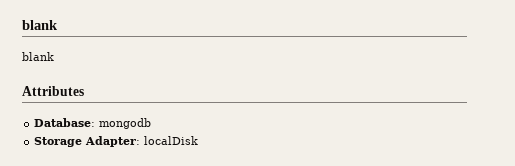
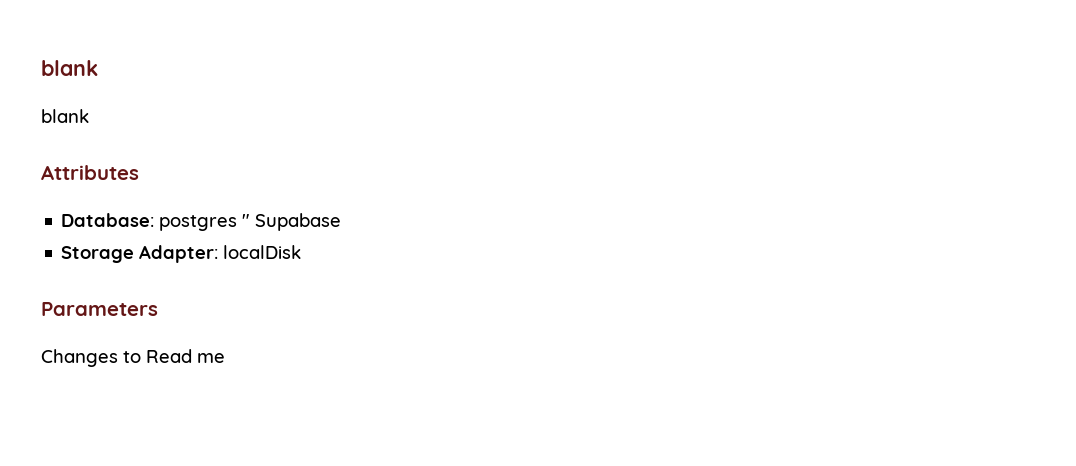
[99,118,152,129] mongodb -> [159,213,342,231] postgres " Supabase
(199, 140) none -> [41,302,158,316] [41,349,225,367] // Parameters // Changes to Read me

